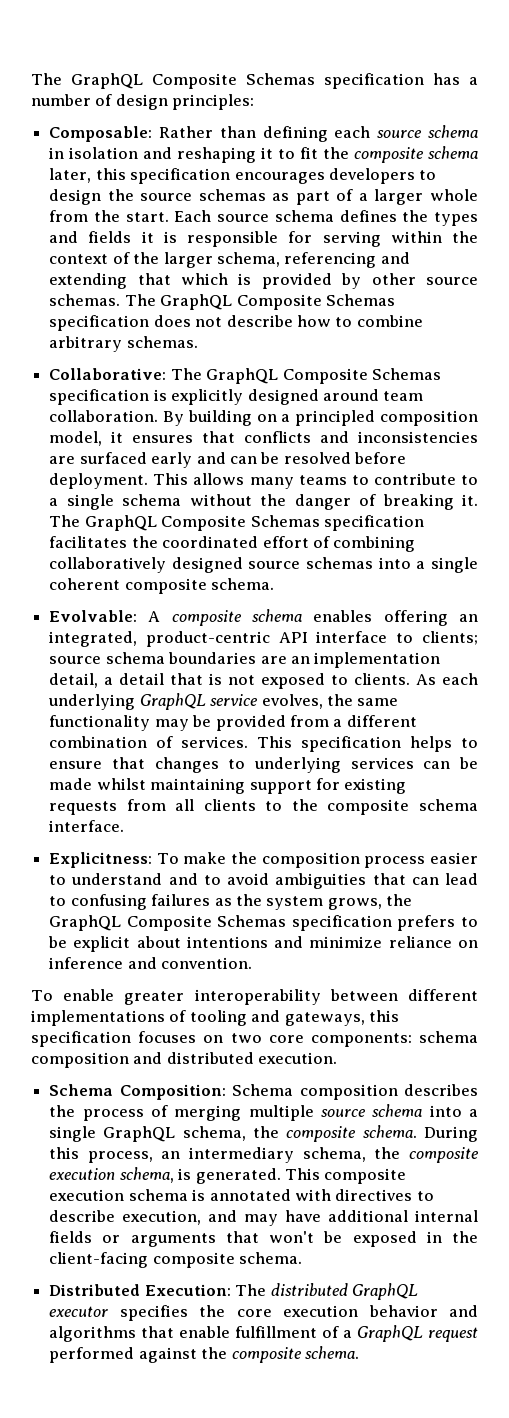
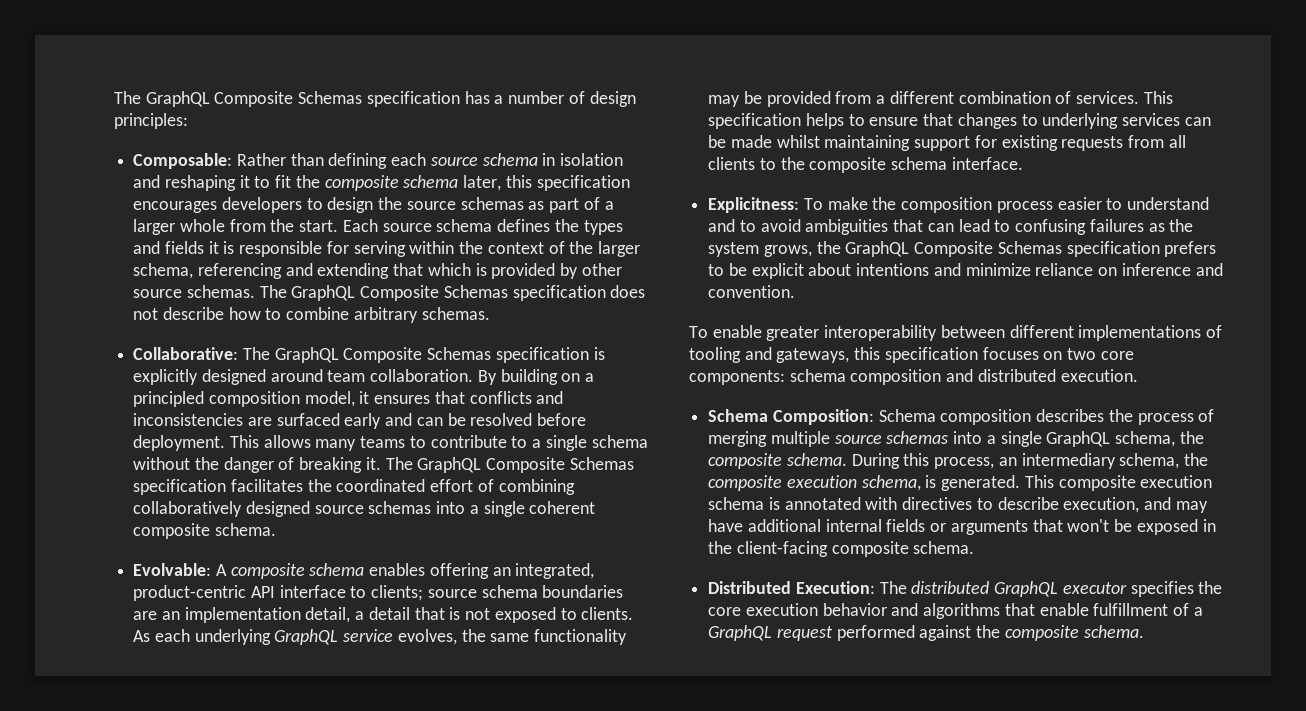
[372,1104,423,1117] schema -> [886,431,949,444] schemas

